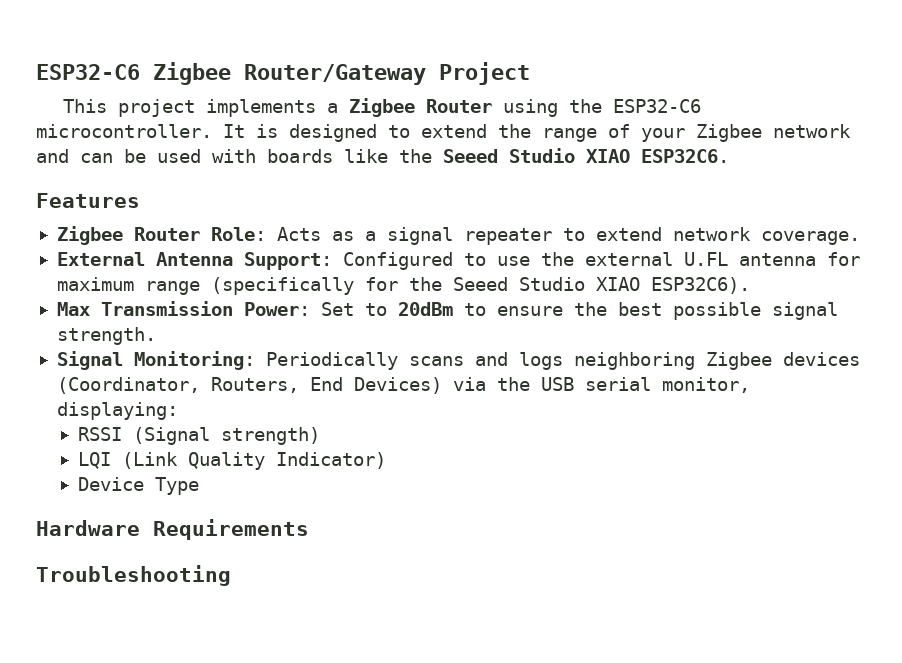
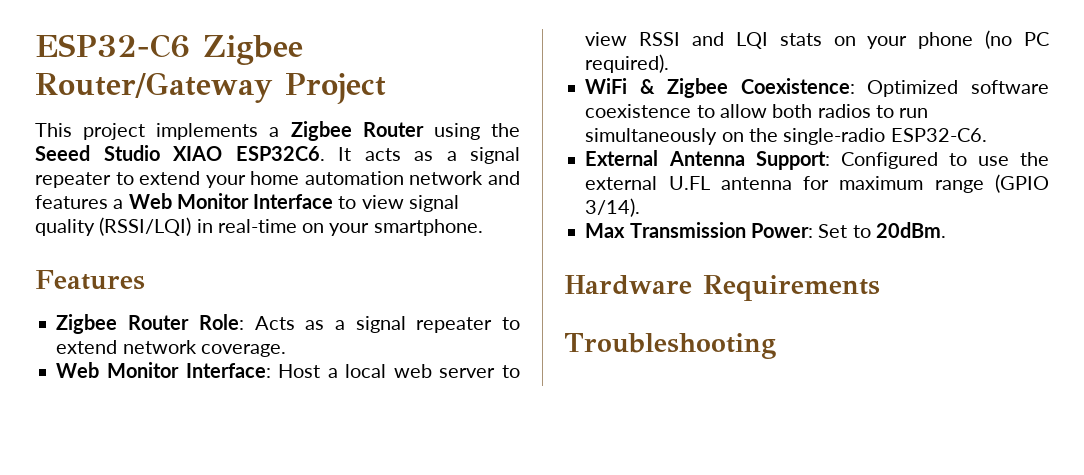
[613,99,702,113] [36,124,851,142] [36,148,729,163] ESP32-C6 microcontroller. It is designed to extend the range of your Zigbee network and can be used with boards like the Seeed Studio XIAO ESP32C6. -> [35,145,520,164] [35,171,520,188] [35,193,459,212] [35,217,483,236] Seeed Studio XIAO ESP32C6. It acts as a signal repeater to extend your home automation network and features a Web Monitor Interface to view signal quality (RSSI/LQI) in real-time on your smartphone.
(860, 238) none -> [56,362,521,378] [585,30,1049,49] [585,54,670,73] [585,78,1049,98] [585,104,929,118] [585,128,987,145] // Web Monitor Interface: Host a local web server to view RSSI and LQI stats on your phone (no PC required). // WiFi & Zigbee Coexistence: Optimized software coexistence to allow both radios to run simultaneously on the single-radio ESP32-C6.
[210,277,750,295] (specifically for the Seeed Studio XIAO ESP32C6). -> [995,174,1049,193] [585,198,641,217] (GPIO 3/14).
[397,302,838,320] [56,327,156,345] [56,351,860,370] [56,377,750,394] [56,402,178,420] [78,427,321,445] [78,452,387,470] [78,477,200,495] 20dBm to ensure the best possible signal strength. // Signal Monitoring: Periodically scans and logs neighboring Zigbee devices (Coordinator, Routers, End Devices) via the USB serial monitor, displaying: // RSSI (Signal strength) // LQI (Link Quality Indicator) // Device Type -> [875,222,946,238] 20dBm.

